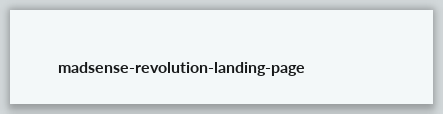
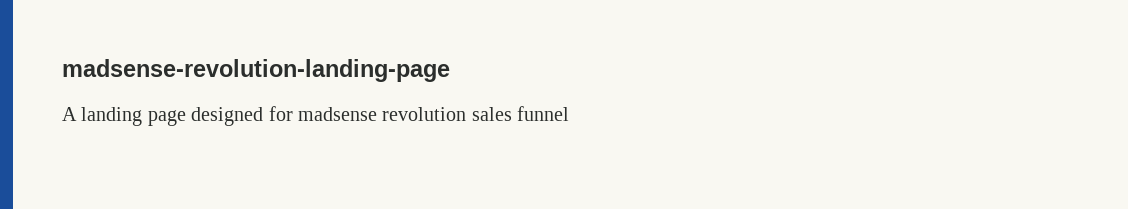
(305, 69) none -> [62,106,570,126] // A landing page designed for madsense revolution sales funnel

